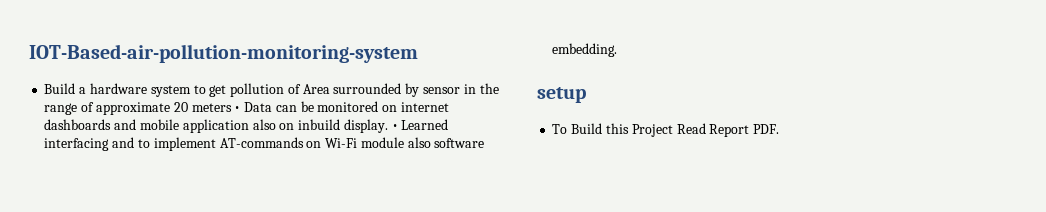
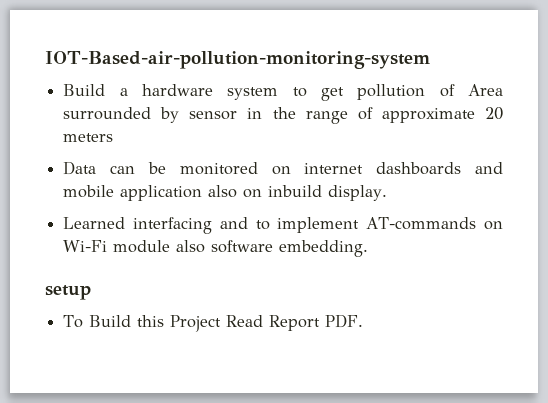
[234,106,241,112] • -> (114, 137) //
[391,124,398,130] • -> (388, 193) //

